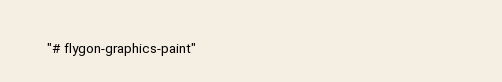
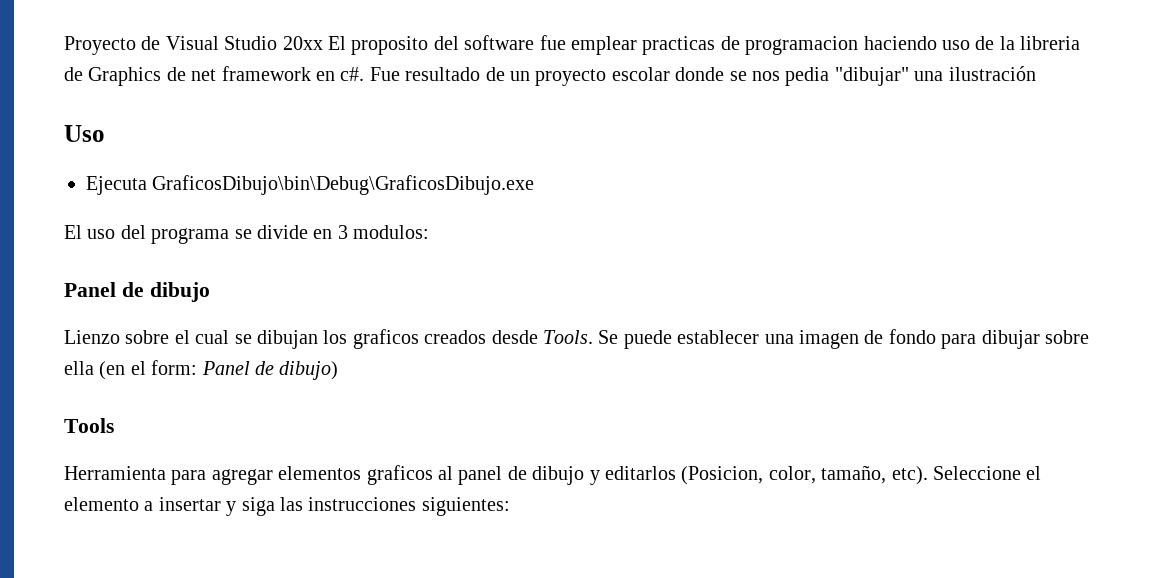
[47,43,196,56] "# flygon-graphics-paint" -> [64,35,1081,55] [64,66,1036,86] [64,125,105,142] [86,175,535,195] [64,225,430,244] [64,282,210,302] [64,329,1089,349] [64,360,339,380] [64,418,114,433] [64,465,1042,485] [64,497,510,516] Proyecto de Visual Studio 20xx El proposito del software fue emplear practicas de programacion haciendo uso de la libreria de Graphics de net framework en c#. Fue resultado de un proyecto escolar donde se nos pedia "dibujar" una ilustración // Uso // Ejecuta GraficosDibujo\bin\Debug\GraficosDibujo.exe // El uso del programa se divide en 3 modulos: // Panel de dibujo // Lienzo sobre el cual se dibujan los graficos creados desde Tools. Se puede establecer una imagen de fondo para dibujar sobre ella (en el form: Panel de dibujo) // Tools // Herramienta para agregar elementos graficos al panel de dibujo y editarlos (Posicion, color, tamaño, etc). Seleccione el elemento a insertar y siga las instrucciones siguientes:

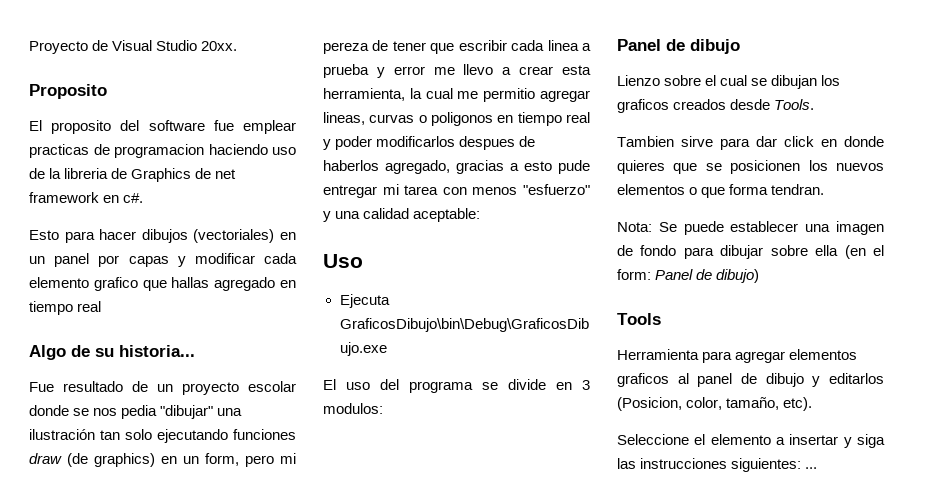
[282,36,323,50] 20xx -> [201,41,238,51] [29,84,107,99] 20xx. // Proposito //
(365, 74) none -> [29,229,296,243] [29,253,298,267] [29,277,296,291] [29,301,102,315] [29,345,195,360] // Esto para hacer dibujos (vectoriales) en un panel por capas y modificar cada elemento grafico que hallas agregado en tiempo real // Algo de su historia... //
(1036, 73) none -> [100,429,296,443] [29,453,296,467] [323,40,591,54] [323,64,591,78] [323,88,590,102] [323,112,590,126] [323,136,536,150] [323,160,590,174] [323,184,590,198] [323,208,481,222] tan solo ejecutando funciones draw (de graphics) en un form, pero mi pereza de tener que escribir cada linea a prueba y error me llevo a crear esta herramienta, la cual me permitio agregar lineas, curvas o poligonos en tiempo real y poder modificarlos despues de haberlos agregado, gracias a esto pude entregar mi tarea con menos "esfuerzo" y una calidad aceptable:
(593, 337) none -> [617,136,884,150] [617,160,884,174] [617,184,825,198] [617,222,652,232] // Tambien sirve para dar click en donde quieres que se posicionen los nuevos elementos o que forma tendran. // Nota:
(928, 475) none -> (813, 404) //
(510, 506) none -> [805,467,818,469] ...

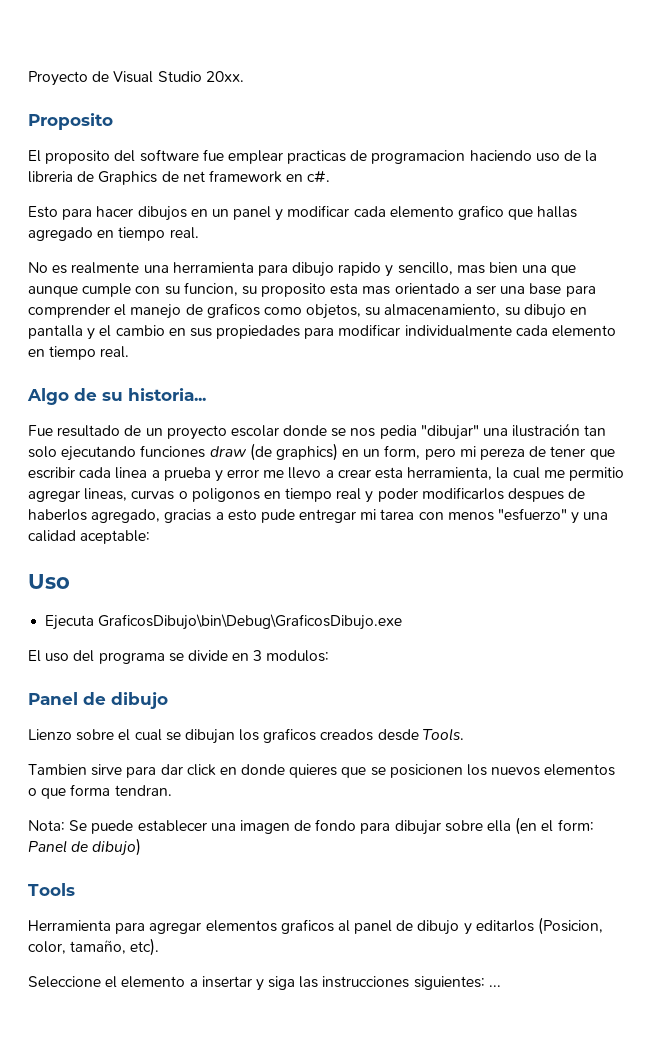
[193,229,275,243] (vectoriales) -> (187, 213) none
[98,255,169,267] por capas -> (272, 213) none
[77,301,102,312] real -> [169,227,199,239] [28,262,577,277] [28,282,596,297] [28,303,588,319] [28,324,617,340] [28,346,130,360] real. // No es realmente una herramienta para dibujo rapido y sencillo, mas bien una que aunque cumple con su funcion, su proposito esta mas orientado a ser una base para comprender el manejo de graficos como objetos, su almacenamiento, su dibujo en pantalla y el cambio en sus propiedades para modificar individualmente cada elemento en tiempo real.

